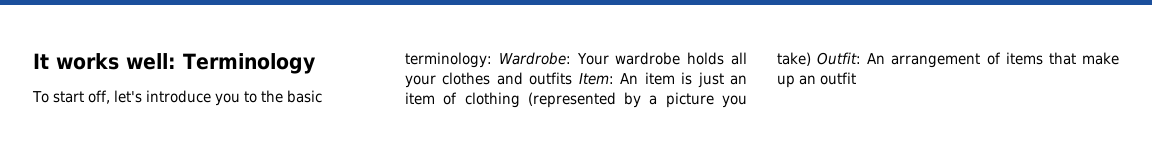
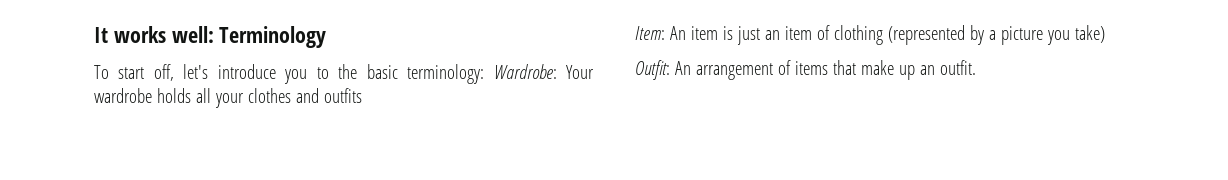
(573, 78) none -> (362, 95) //
(811, 59) none -> (1105, 34) //
[820,72,856,85] outfit -> [939,60,976,75] outfit.

